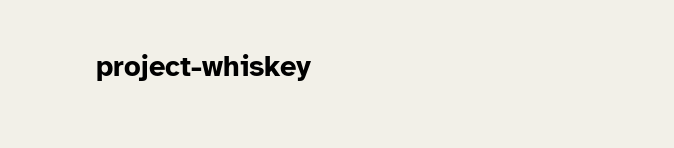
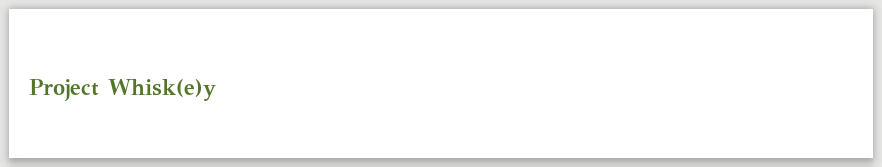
[96,54,312,81] project-whiskey -> [29,79,216,101] Project Whisk(e)y

